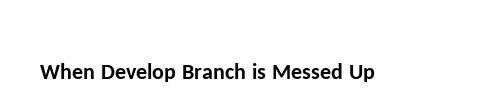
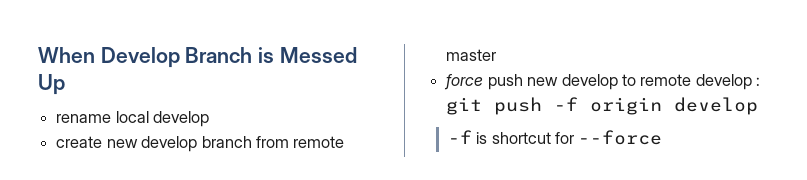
(375, 73) none -> [56,111,210,127] [56,136,345,152] [446,49,497,61] [444,74,761,90] [446,97,759,115] [447,130,663,145] // rename local develop // create new develop branch from remote master // force push new develop to remote develop : git push -f origin develop // -f is shortcut for --force

